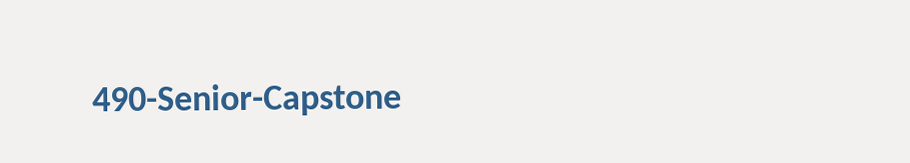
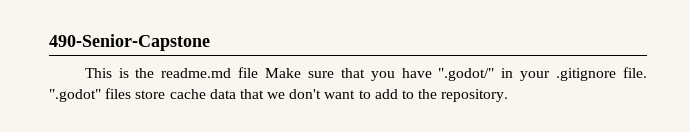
(402, 100) none -> [84,67,648,81] [49,88,509,102] // This is the readme.md file Make sure that you have ".godot/" in your .gitignore file. ".godot" files store cache data that we don't want to add to the repository.

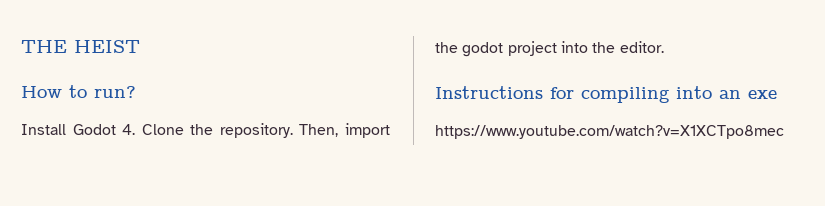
[49,34,210,51] [84,67,648,81] [49,88,509,102] 490-Senior-Capstone // This is the readme.md file Make sure that you have ".godot/" in your .gitignore file. ".godot" files store cache data that we don't want to add to the repository. -> [21,40,140,53] [21,85,136,98] [21,123,390,138] [435,41,664,57] [435,86,777,103] [435,125,784,139] THE HEIST // How to run? // Install Godot 4. Clone the repository. Then, import the godot project into the editor. // Instructions for compiling into an exe // https://www.youtube.com/watch?v=X1XCTpo8mec

